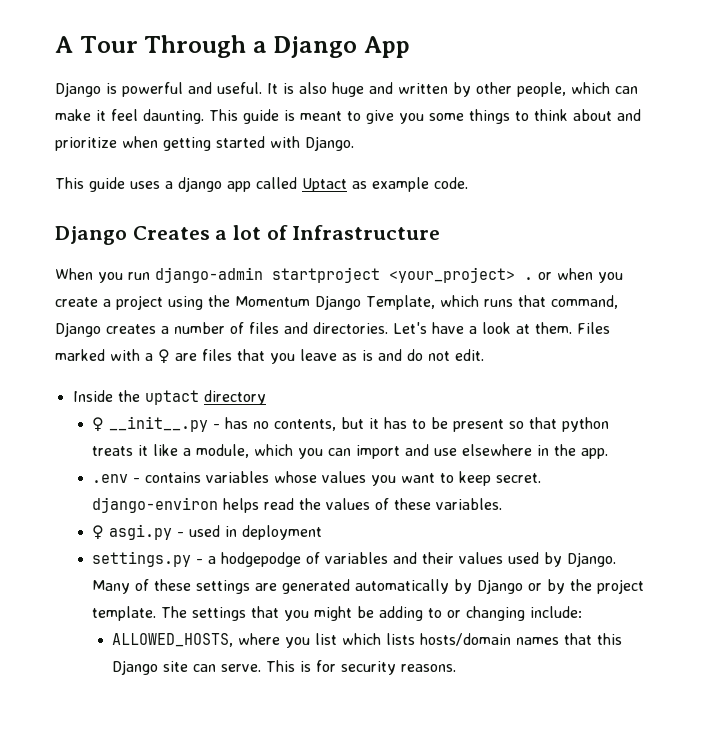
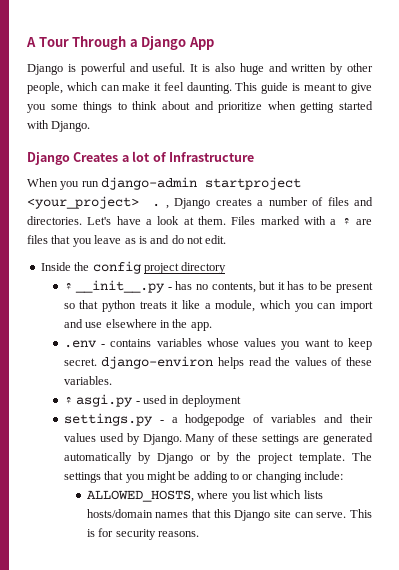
[55,177,468,192] // This guide uses a django app called Uptact as example code. -> (91, 126) none
[538,268,623,283] [55,295,618,310] or when you create a project using the Momentum Django Template, which runs that command, -> [165,205,169,209] ,
[144,390,199,405] uptact -> [92,261,179,274] config project

